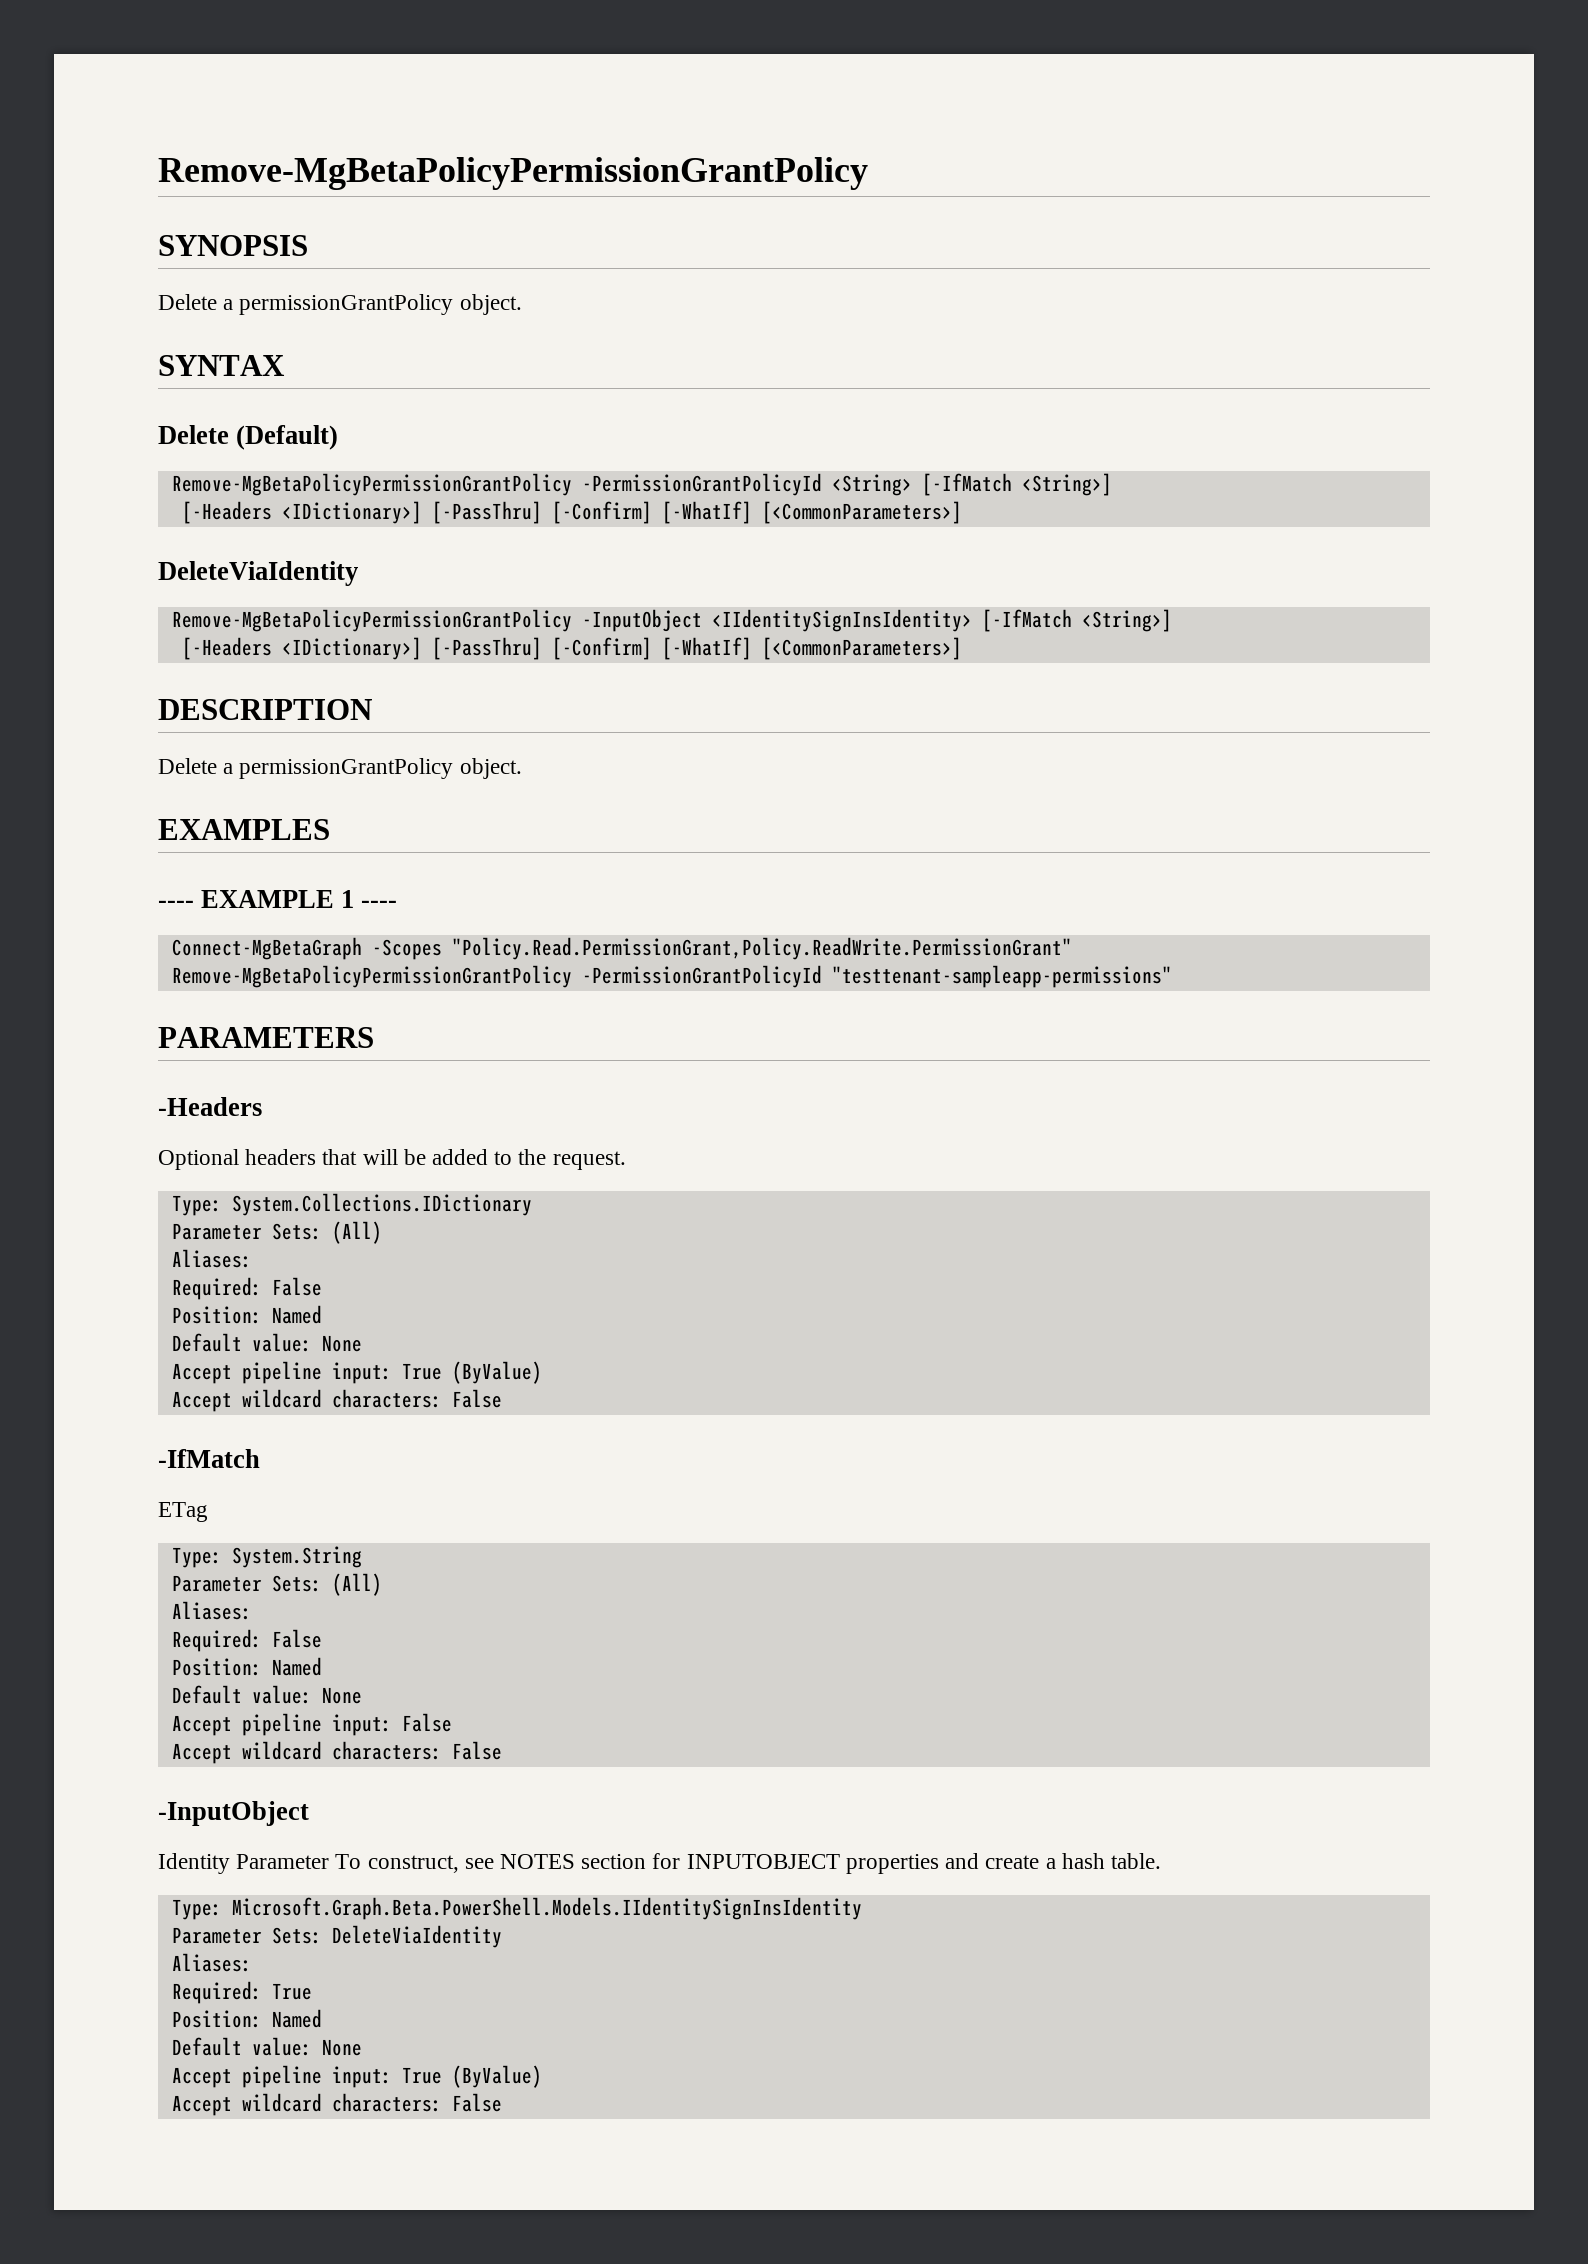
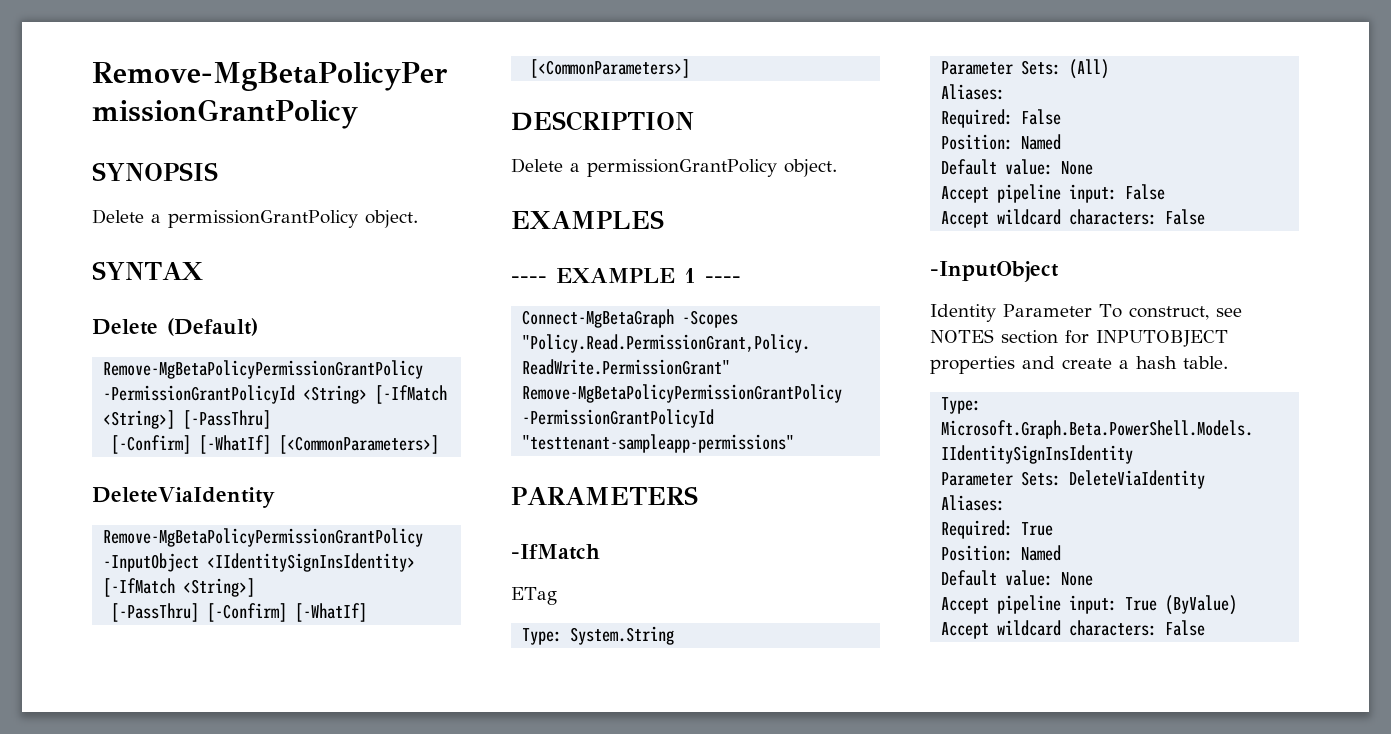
[181,501,542,524] // [-Headers <IDictionary>] [-PassThru] -> [183,410,272,429] [-PassThru] //
[181,637,422,660] [-Headers <IDictionary>] -> (256, 587) none
[158,1097,262,1116] [158,1149,626,1170] [171,1193,532,1216] [171,1221,382,1244] [171,1249,252,1268] [171,1277,322,1300] [171,1305,322,1324] [171,1333,362,1352] [171,1361,542,1384] [171,1389,502,1412] // -Headers // Optional headers that will be added to the request. // Type: System.Collections.IDictionary // Parameter Sets: (All) // Aliases: // Required: False // Position: Named // Default value: None // Accept pipeline input: True (ByValue) // Accept wildcard characters: False -> (698, 495) none

